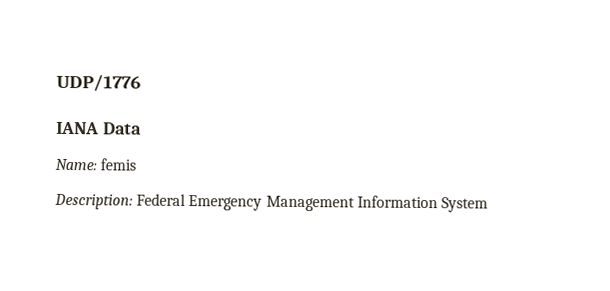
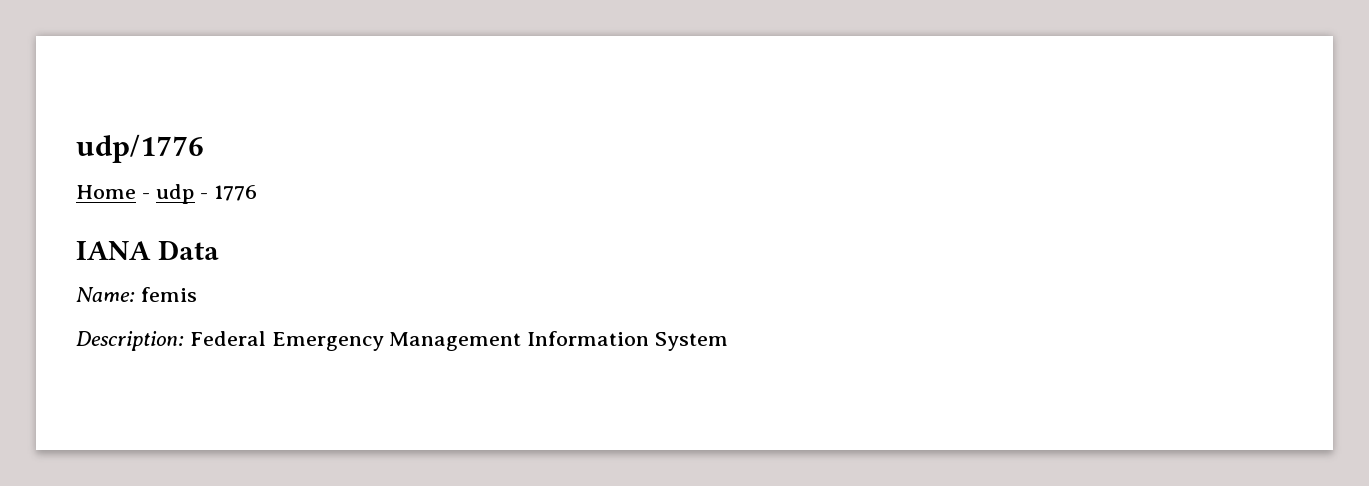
[56,73,141,92] UDP/1776 -> [76,134,204,163] [76,184,258,204] udp/1776 // Home - udp - 1776

